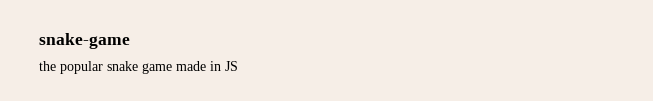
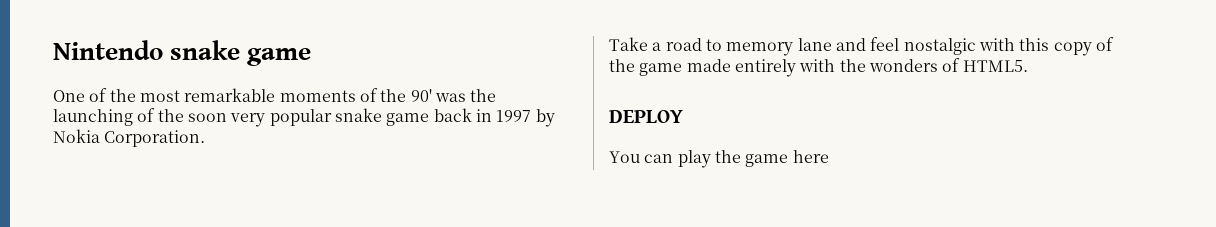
[39,33,130,49] [39,61,238,74] snake-game // the popular snake game made in JS -> [53,40,312,66] [53,88,497,102] [53,108,555,127] [53,129,206,147] [609,37,1114,56] [609,58,1028,77] [609,110,683,123] [609,150,829,168] Nintendo snake game // One of the most remarkable moments of the 90' was the launching of the soon very popular snake game back in 1997 by Nokia Corporation. // Take a road to memory lane and feel nostalgic with this copy of the game made entirely with the wonders of HTML5. // DEPLOY // You can play the game here

